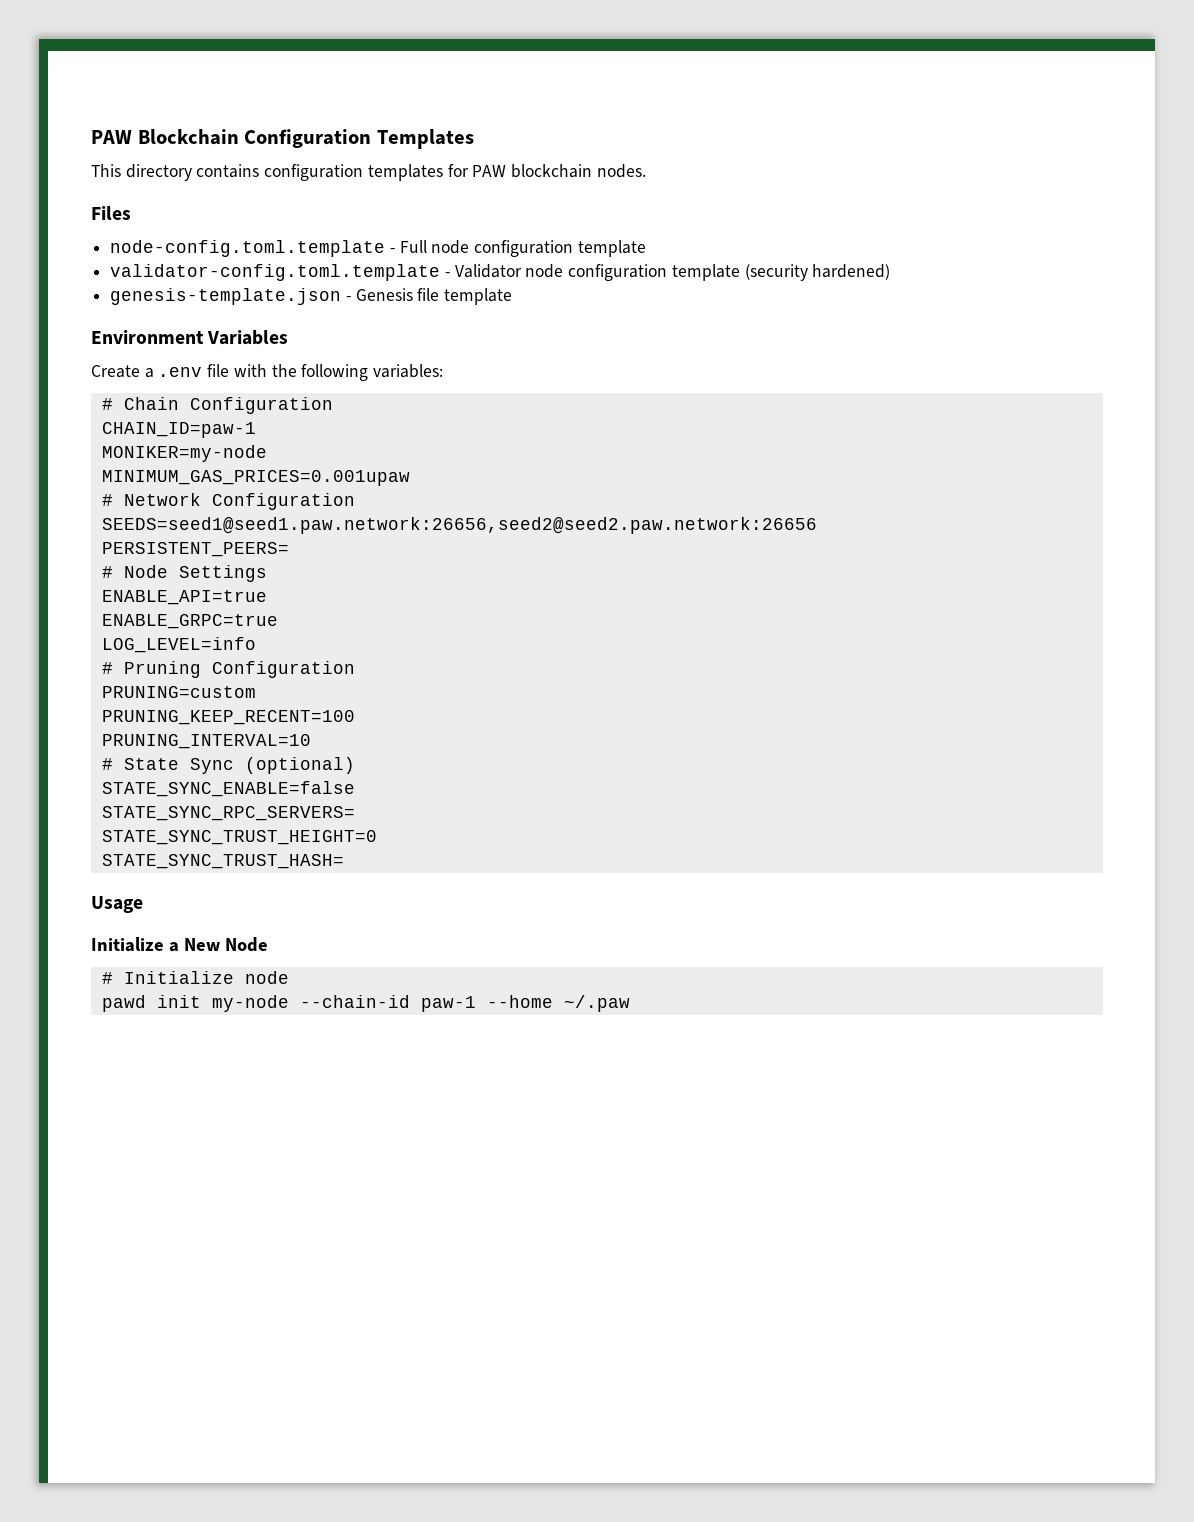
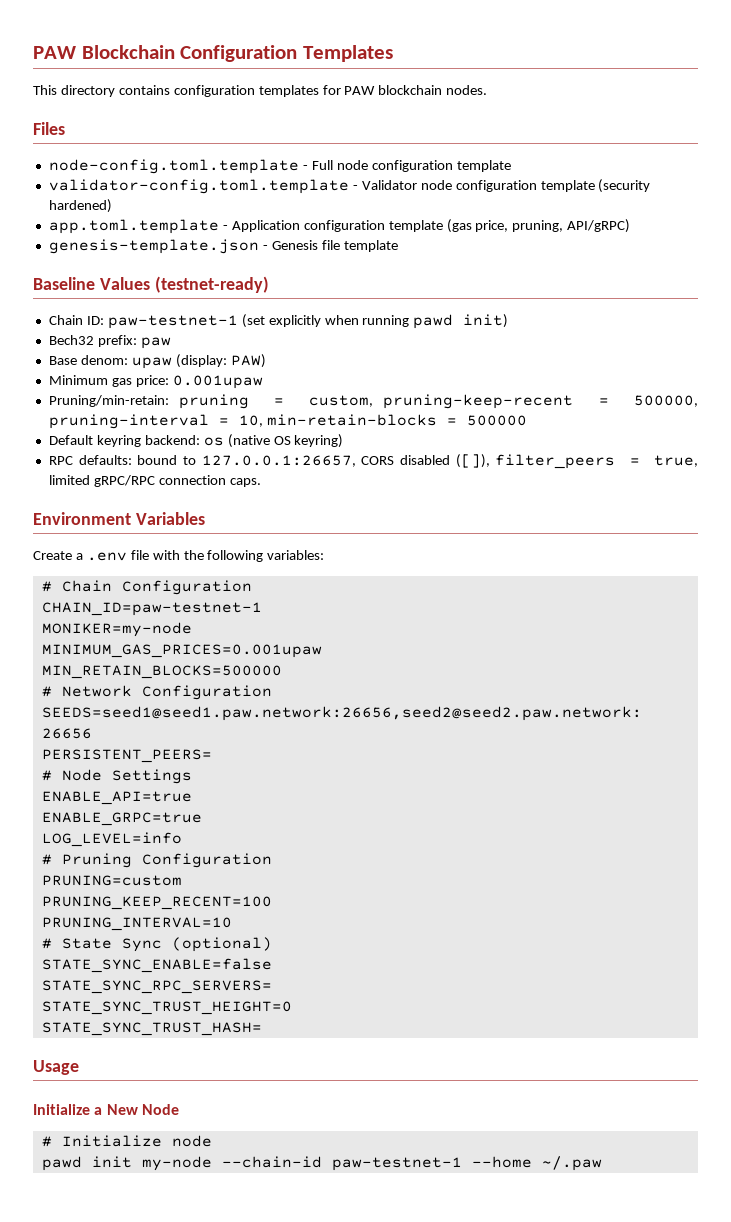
(891, 272) none -> [48,219,631,234] // app.toml.template - Application configuration template (gas price, pruning, API/gRPC)
(513, 296) none -> [33,276,269,293] [48,314,509,329] [48,335,171,349] [48,354,266,369] [48,375,263,389] [48,394,698,409] [48,414,527,429] [48,434,344,448] [48,454,699,469] [48,475,261,487] // Baseline Values (testnet-ready) // Chain ID: paw-testnet-1 (set explicitly when running pawd init) // Bech32 prefix: paw // Base denom: upaw (display: PAW) // Minimum gas price: 0.001upaw // Pruning/min-retain: pruning = custom, pruning-keep-recent = 500000, pruning-interval = 10, min-retain-blocks = 500000 // Default keyring backend: os (native OS keyring) // RPC defaults: bound to 127.0.0.1:26657, CORS disabled ([]), filter_peers = true, limited gRPC/RPC connection caps.
[101,422,256,438] CHAIN_ID=paw-1 -> [41,602,262,616] CHAIN_ID=paw-testnet-1
(410, 478) none -> [41,665,282,679] // MIN_RETAIN_BLOCKS=500000
[420,996,476,1012] paw-1 -> [331,1157,462,1171] paw-testnet-1

